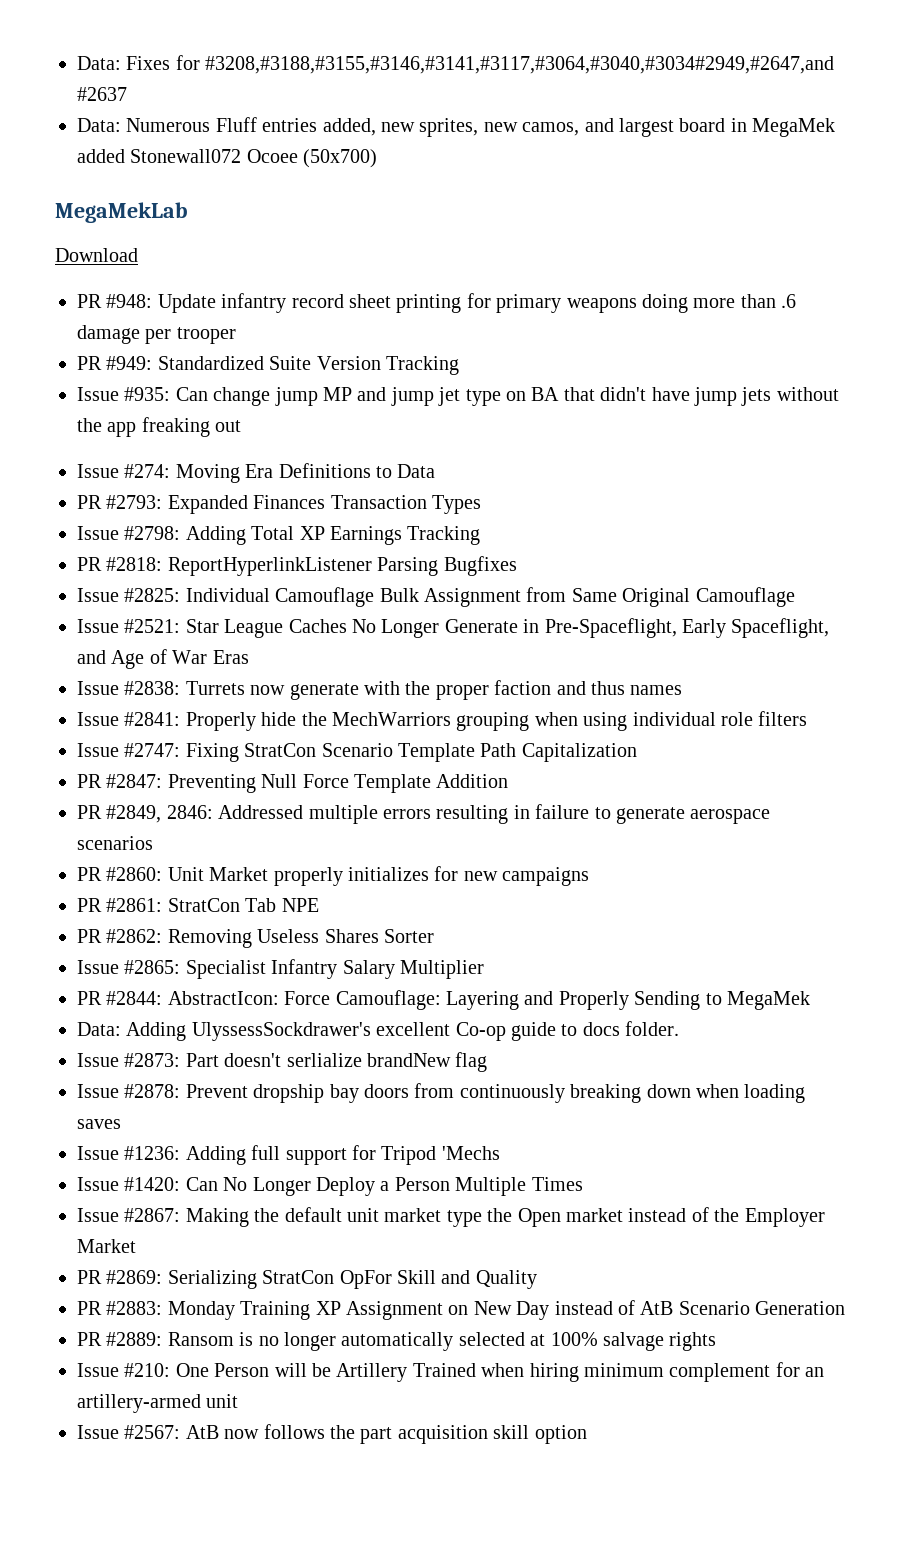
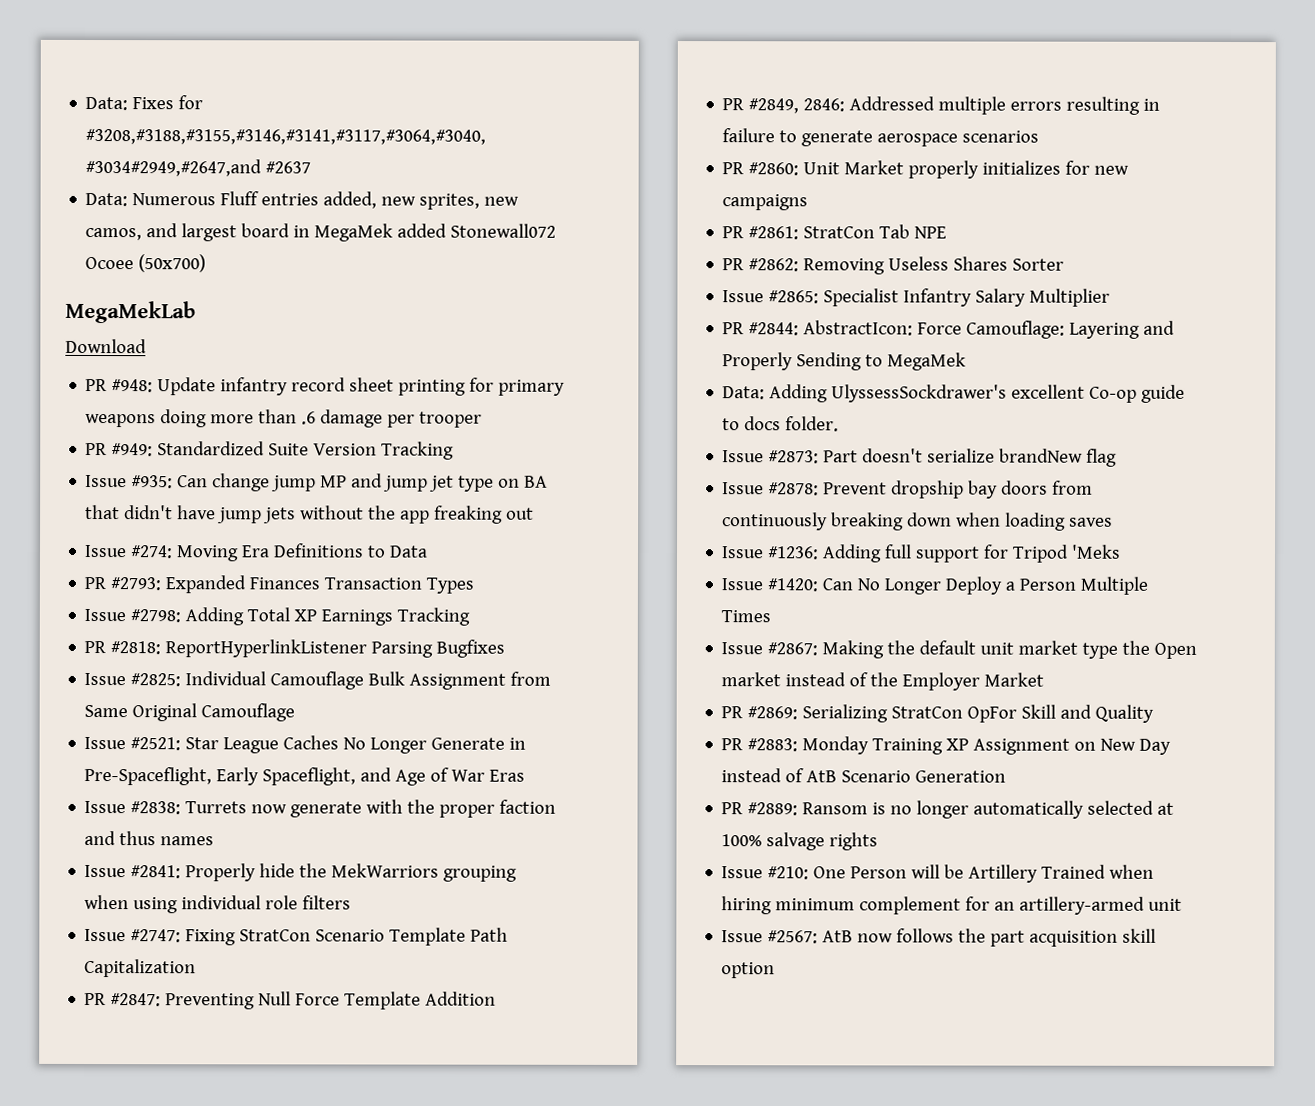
[332,712,451,726] MechWarriors -> [331,863,440,878] MekWarriors
[286,1053,362,1067] serlialize -> [927,448,996,463] serialize
[441,1146,500,1160] 'Mechs -> [1071,544,1122,559] 'Meks

